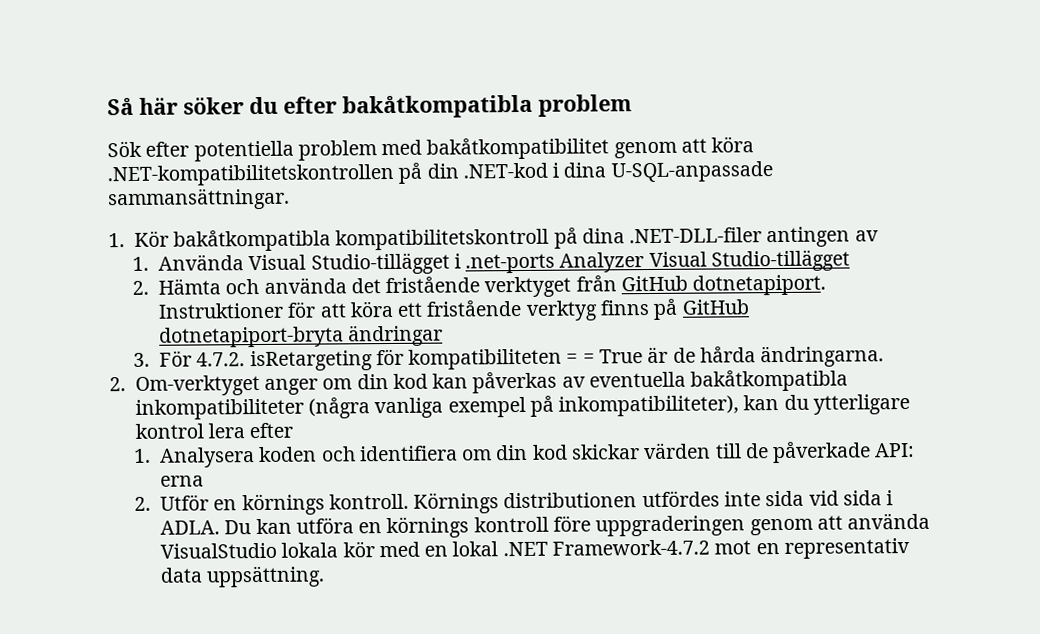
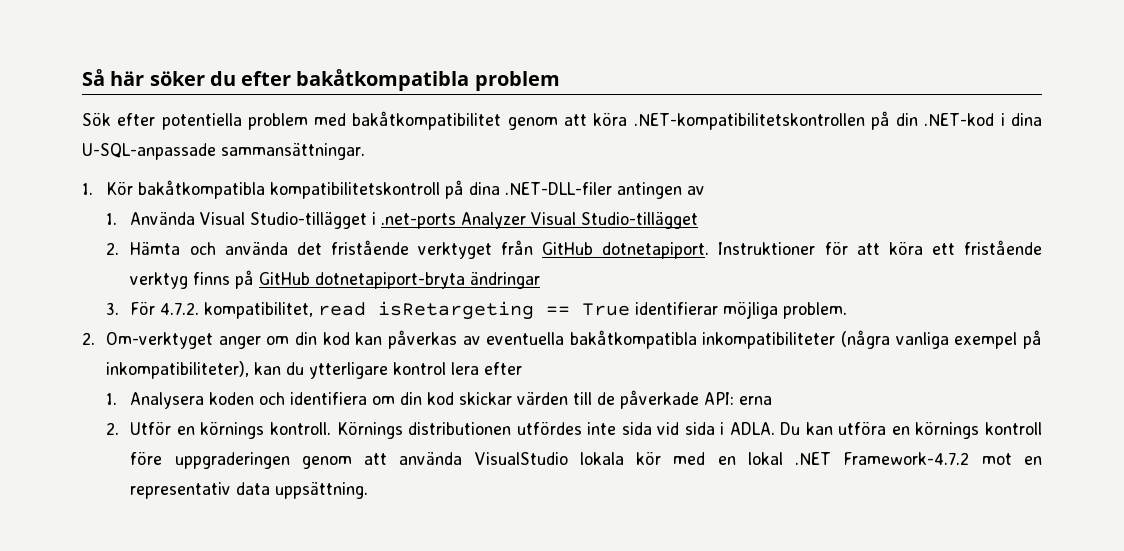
[249,345,885,372] isRetargeting för kompatibiliteten = = True är de hårda ändringarna. -> [204,301,848,320] kompatibilitet, read isRetargeting == True identifierar möjliga problem.

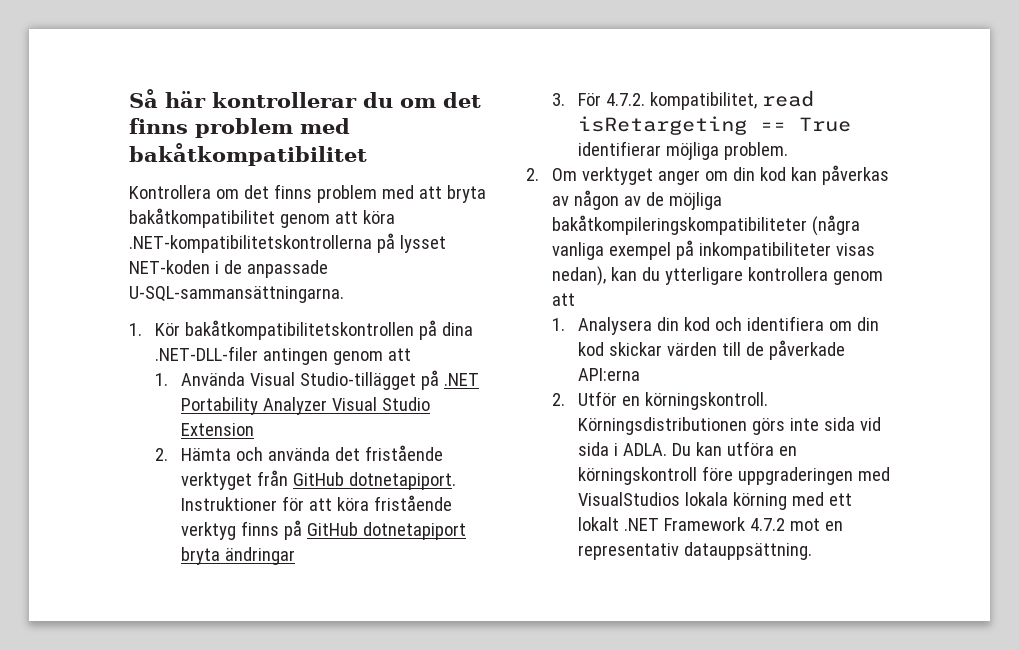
[149,69,560,91] [82,111,1042,130] [82,143,365,160] söker du efter bakåtkompatibla problem // Sök efter potentiella problem med bakåtkompatibilitet genom att köra .NET-kompatibilitetskontrollen på din .NET-kod i dina U-SQL-anpassade sammansättningar. -> [212,92,481,108] [129,118,350,138] [129,143,367,166] [129,184,486,203] [129,208,395,228] [129,233,446,253] [129,260,328,278] [129,286,344,303] kontrollerar du om det finns problem med bakåtkompatibilitet // Kontrollera om det finns problem med att bryta bakåtkompatibilitet genom att köra .NET-kompatibilitetskontrollerna på lysset NET-koden i de anpassade U-SQL-sammansättningarna.
[138,180,441,199] bakåtkompatibla kompatibilitetskontroll -> [184,320,414,340] bakåtkompatibilitetskontrollen
[687,186,706,195] av -> [332,348,411,365] genom att
[372,212,699,229] i .net-ports Analyzer Visual Studio-tillägget -> [420,370,479,390] [180,397,430,415] [180,423,254,436] på .NET Portability Analyzer Visual Studio Extension
[931,243,955,255] ett -> (369, 504) none
[315,272,466,289] dotnetapiport-bryta -> [362,522,466,540] [180,547,220,565] dotnetapiport bryta
[106,332,214,349] Om-verktyget -> [551,167,653,185] Om verktyget
[486,330,1043,349] [106,361,523,379] eventuella bakåtkompatibla inkompatibiliteter (några vanliga exempel på inkompatibiliteter), kan du ytterligare kontrol lera efter -> [573,190,722,210] [551,215,860,236] [551,240,875,260] [551,266,883,286] [551,293,575,306] någon av de möjliga bakåtkompileringskompatibiliteter (några vanliga exempel på inkompatibiliteter visas nedan), kan du ytterligare kontrollera genom att
[209,392,255,405] koden -> [656,317,710,331] din kod
[704,392,773,405] API: erna -> [577,368,640,381] API:erna
[200,421,582,439] körnings kontroll. Körnings distributionen utfördes -> [644,392,768,410] [577,417,785,435] körningskontroll. Körningsdistributionen görs
[915,421,1042,439] [130,451,970,469] körnings kontroll före uppgraderingen genom att använda VisualStudio lokala kör med en lokal .NET Framework-4.7.2 -> [577,466,890,485] [577,492,852,510] [577,517,785,531] körningskontroll före uppgraderingen med VisualStudios lokala körning med ett lokalt .NET Framework 4.7.2
[236,482,369,499] data uppsättning. -> [683,542,812,560] datauppsättning.

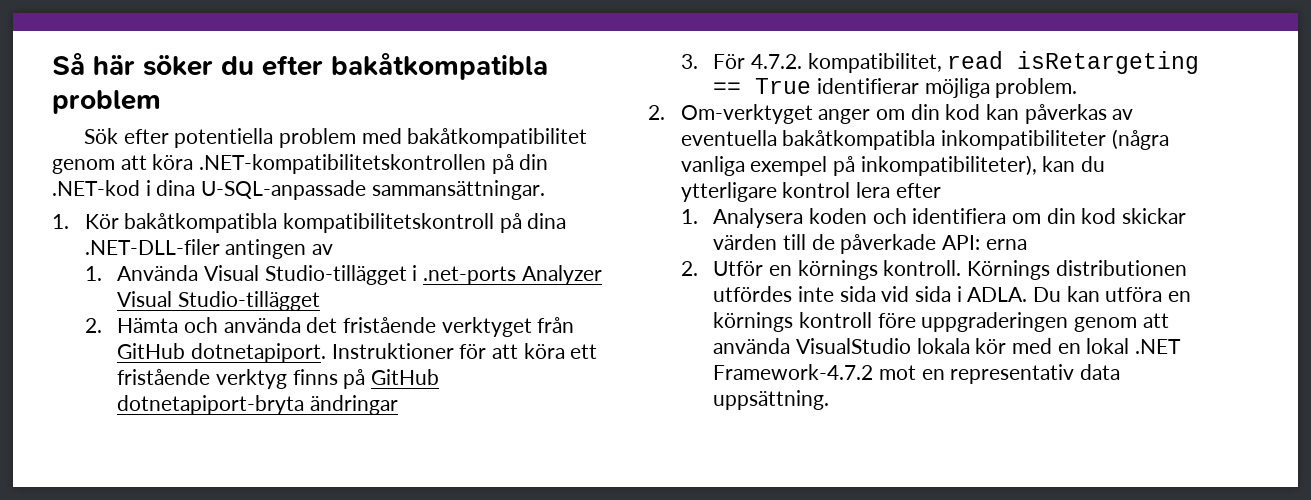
[212,92,481,108] [129,118,350,138] [129,143,367,166] [129,184,486,203] [129,208,395,228] [129,233,446,253] [129,260,328,278] [129,286,344,303] kontrollerar du om det finns problem med bakåtkompatibilitet // Kontrollera om det finns problem med att bryta bakåtkompatibilitet genom att köra .NET-kompatibilitetskontrollerna på lysset NET-koden i de anpassade U-SQL-sammansättningarna. -> [143,53,548,80] [52,90,161,114] [84,128,588,148] [52,154,549,174] [52,180,545,200] söker du efter bakåtkompatibla problem // Sök efter potentiella problem med bakåtkompatibilitet genom att köra .NET-kompatibilitetskontrollen på din .NET-kod i dina U-SQL-anpassade sammansättningar.
[184,320,414,340] bakåtkompatibilitetskontrollen -> [124,213,495,233] bakåtkompatibla kompatibilitetskontroll
[332,348,411,365] genom att -> [312,244,334,255] av
[420,370,479,390] [180,397,430,415] [180,423,254,436] på .NET Portability Analyzer Visual Studio Extension -> [412,265,602,285] [117,291,321,311] i .net-ports Analyzer Visual Studio-tillägget
(369, 504) none -> [570,344,598,359] ett
[362,522,466,540] [180,547,220,565] dotnetapiport bryta -> [117,395,305,415] dotnetapiport-bryta
[551,167,653,185] Om verktyget -> [680,104,813,124] Om-verktyget
[573,190,722,210] [551,215,860,236] [551,240,875,260] [551,266,883,286] [551,293,575,306] någon av de möjliga bakåtkompileringskompatibiliteter (några vanliga exempel på inkompatibiliteter visas nedan), kan du ytterligare kontrollera genom att -> [680,129,1169,150] [680,155,1106,176] [680,182,941,202] eventuella bakåtkompatibla inkompatibiliteter (några vanliga exempel på inkompatibiliteter), kan du ytterligare kontrol lera efter
[656,317,710,331] din kod -> [809,208,868,224] koden
[577,368,640,381] API:erna -> [942,235,1027,250] API: erna
[644,392,768,410] [577,417,785,435] körningskontroll. Körningsdistributionen görs -> [797,260,1187,280] [713,286,793,302] körnings kontroll. Körnings distributionen utfördes
[577,466,890,485] [577,492,852,510] [577,517,785,531] körningskontroll före uppgraderingen med VisualStudios lokala körning med ett lokalt .NET Framework 4.7.2 -> [713,312,1169,332] [713,338,1182,354] [713,364,874,380] körnings kontroll före uppgraderingen genom att använda VisualStudio lokala kör med en lokal .NET Framework-4.7.2
[683,542,812,560] datauppsättning. -> [1080,364,1121,380] [713,390,830,410] data uppsättning.

